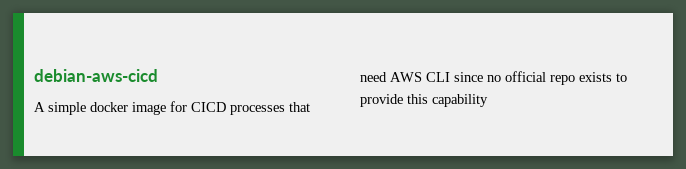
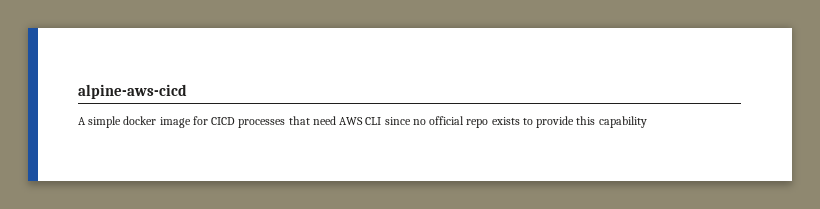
[34,69,158,82] debian-aws-cicd -> [78,84,187,99] alpine-aws-cicd

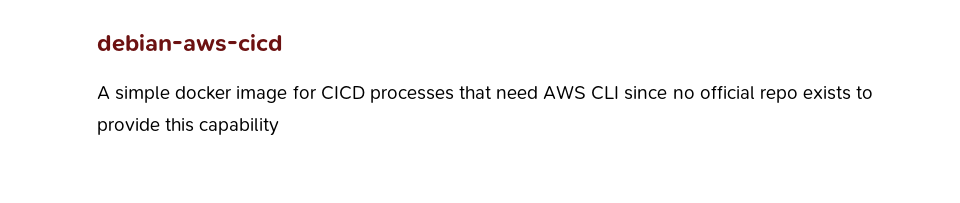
[78,84,187,99] alpine-aws-cicd -> [97,34,283,52] debian-aws-cicd

